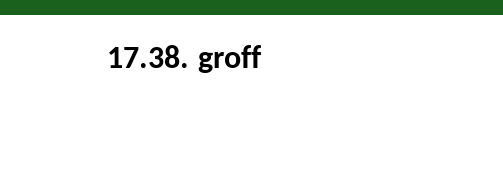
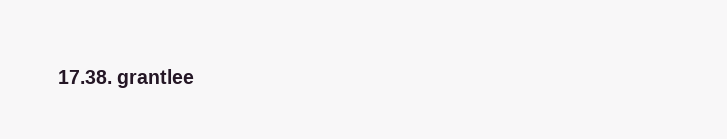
[197,45,262,73] groff -> [117,69,195,88] grantlee

